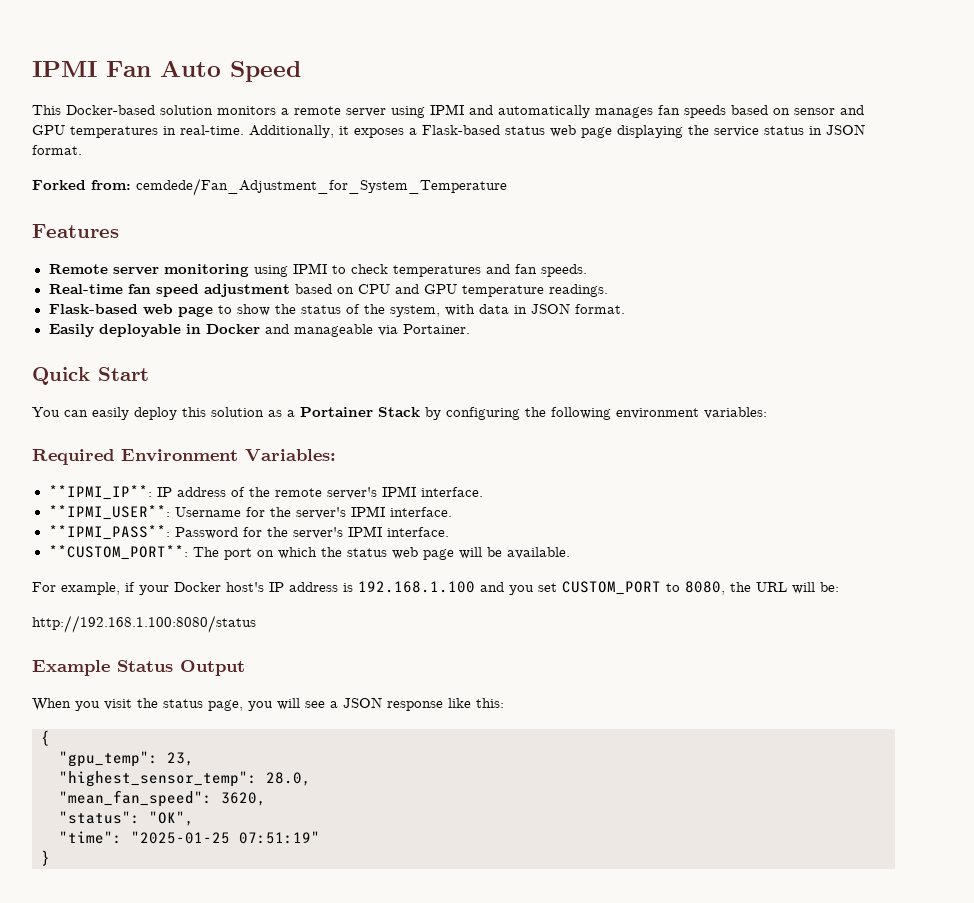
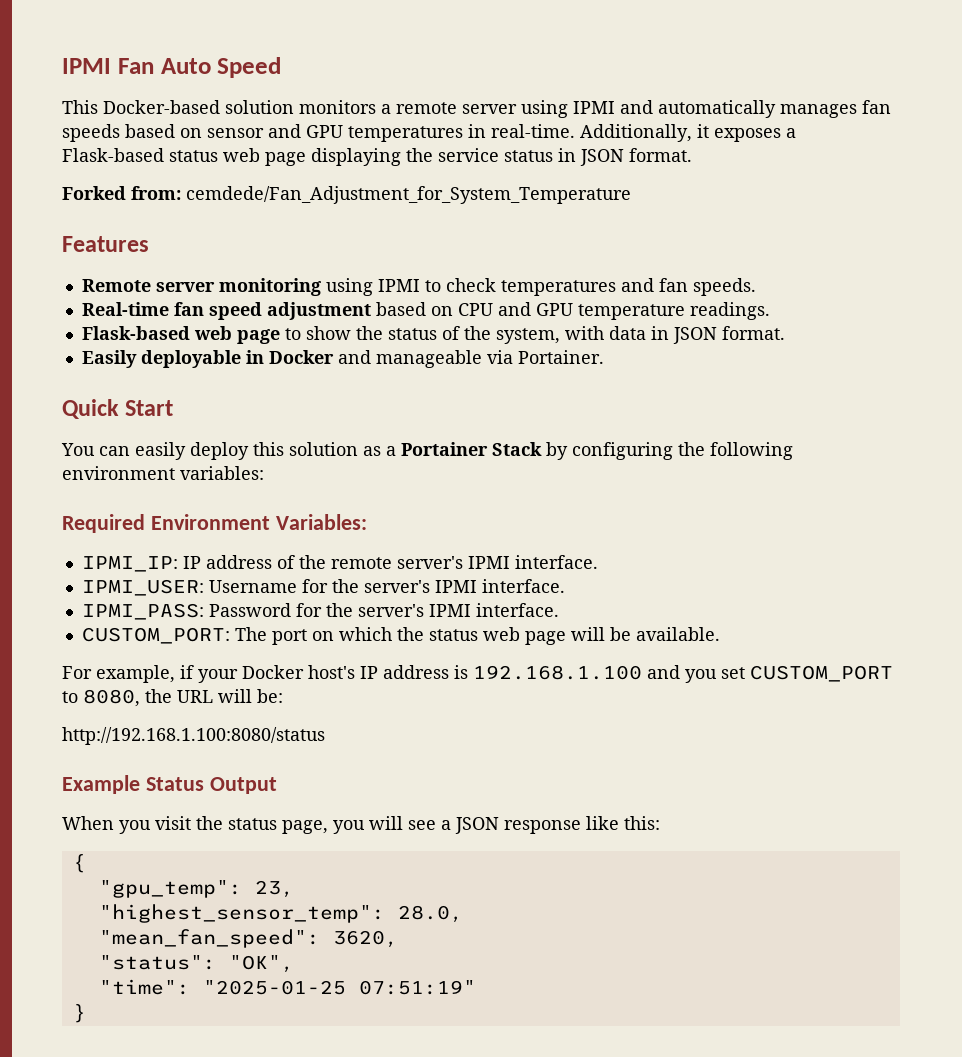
[48,485,152,500] **IPMI_IP**: -> [81,556,178,572] IPMI_IP:
[48,505,170,520] **IPMI_USER**: -> [81,579,204,596] IPMI_USER:
[48,525,170,540] **IPMI_PASS**: -> [81,603,204,620] IPMI_PASS:
[48,545,188,560] **CUSTOM_PORT**: -> [81,627,230,644] CUSTOM_PORT:

